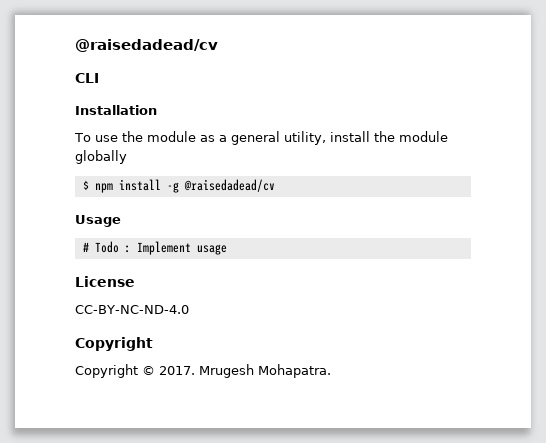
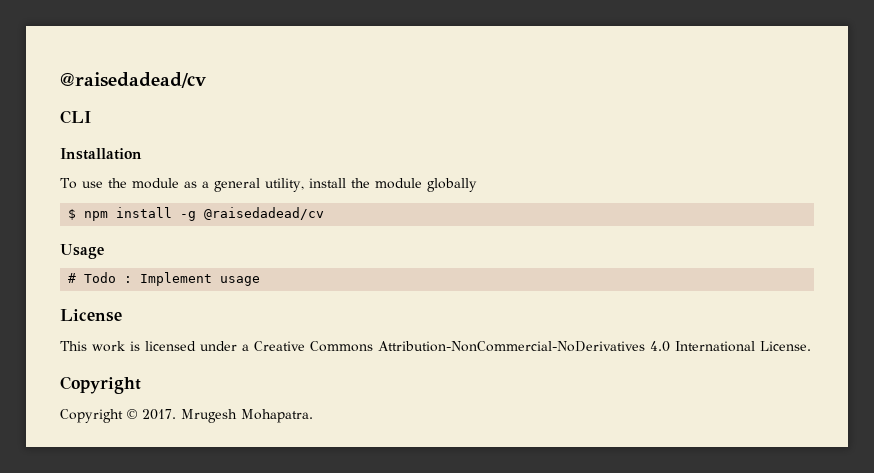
[75,305,189,314] CC-BY-NC-ND-4.0 -> [60,341,811,352] This work is licensed under a Creative Commons Attribution-NonCommercial-NoDerivatives 4.0 International License.

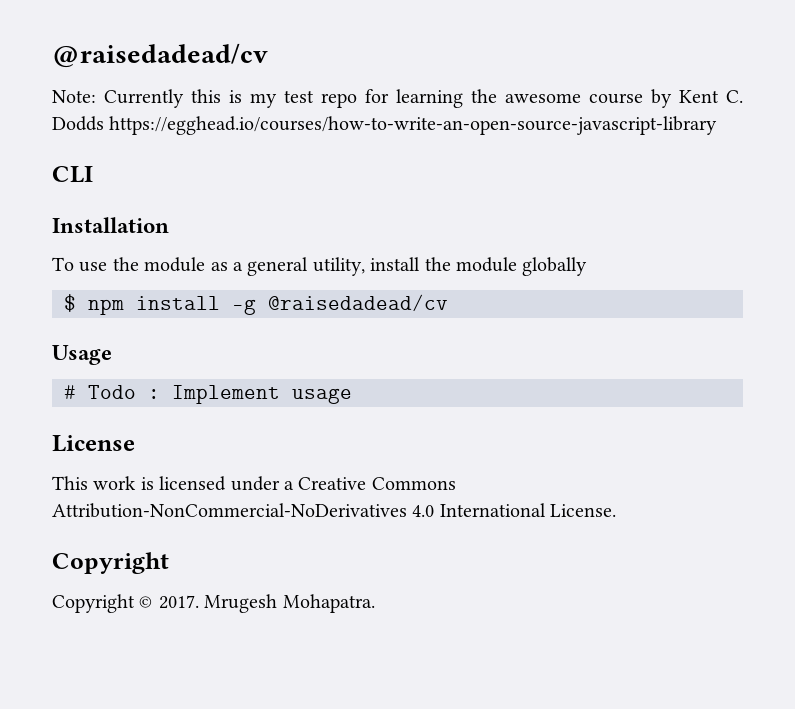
[60,72,207,88] @raisedadead/cv -> [52,43,268,68] [52,89,743,108] [52,116,718,135] @raisedadead/cv // Note: Currently this is my test repo for learning the awesome course by Kent C. Dodds https://egghead.io/courses/how-to-write-an-open-source-javascript-library

